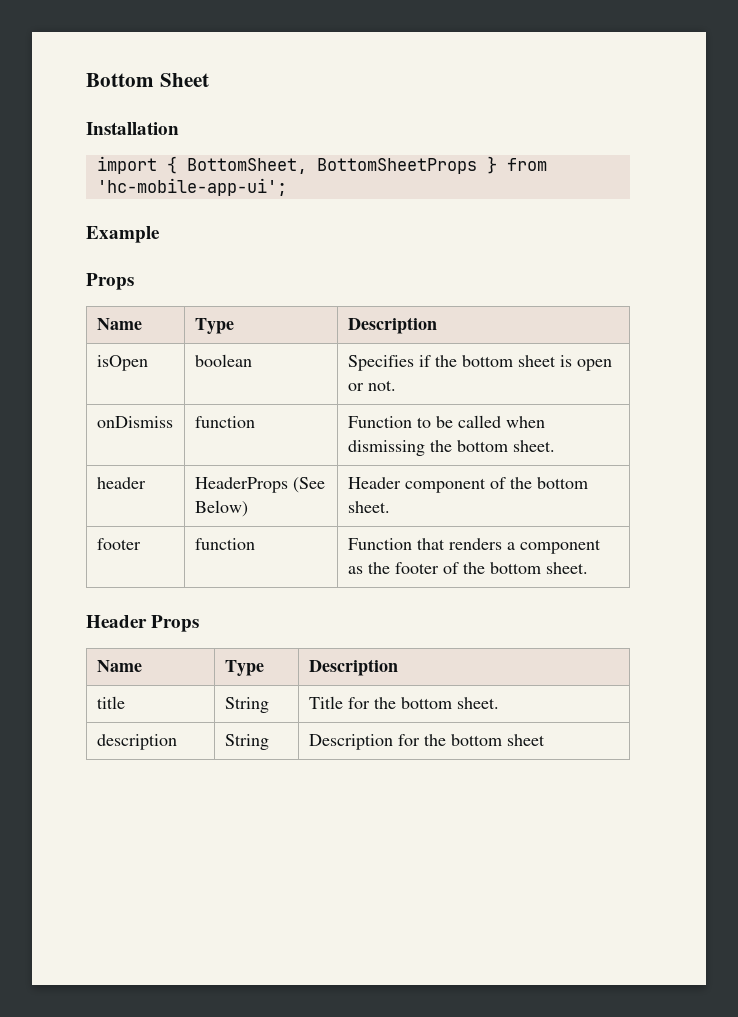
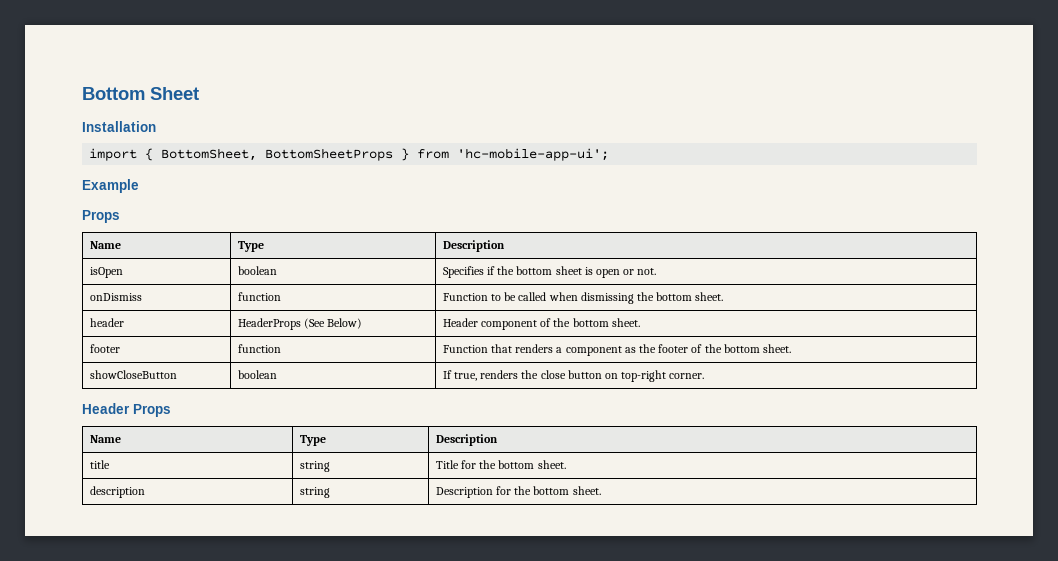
(588, 568) none -> [89,370,177,379] [237,370,277,379] [442,370,705,382] // showCloseButton | boolean | If true, renders the close button on top-right corner.
[224,697,269,713] String -> [299,461,330,472] string
[224,734,269,750] String -> [299,487,330,498] string
[506,734,545,746] sheet -> [572,486,601,495] sheet.

